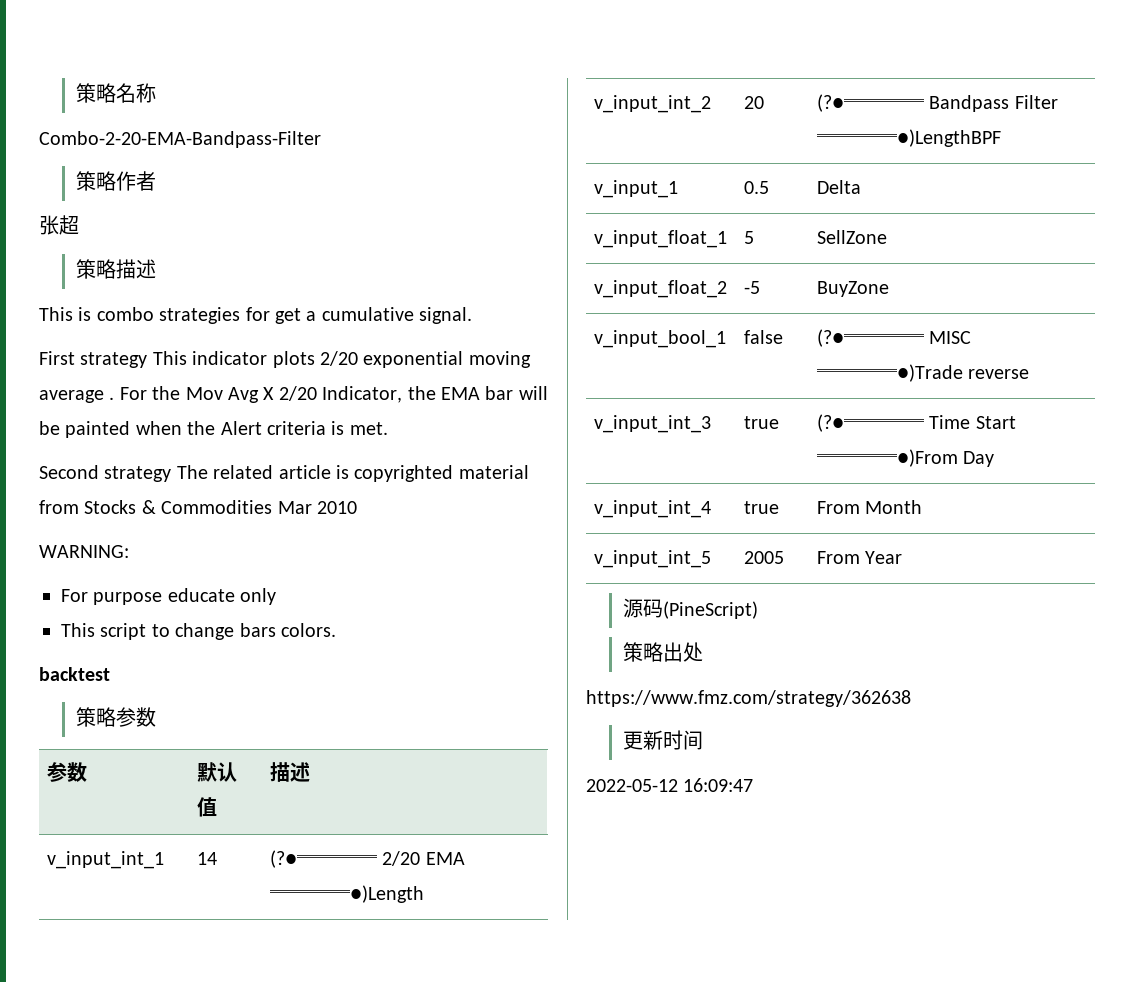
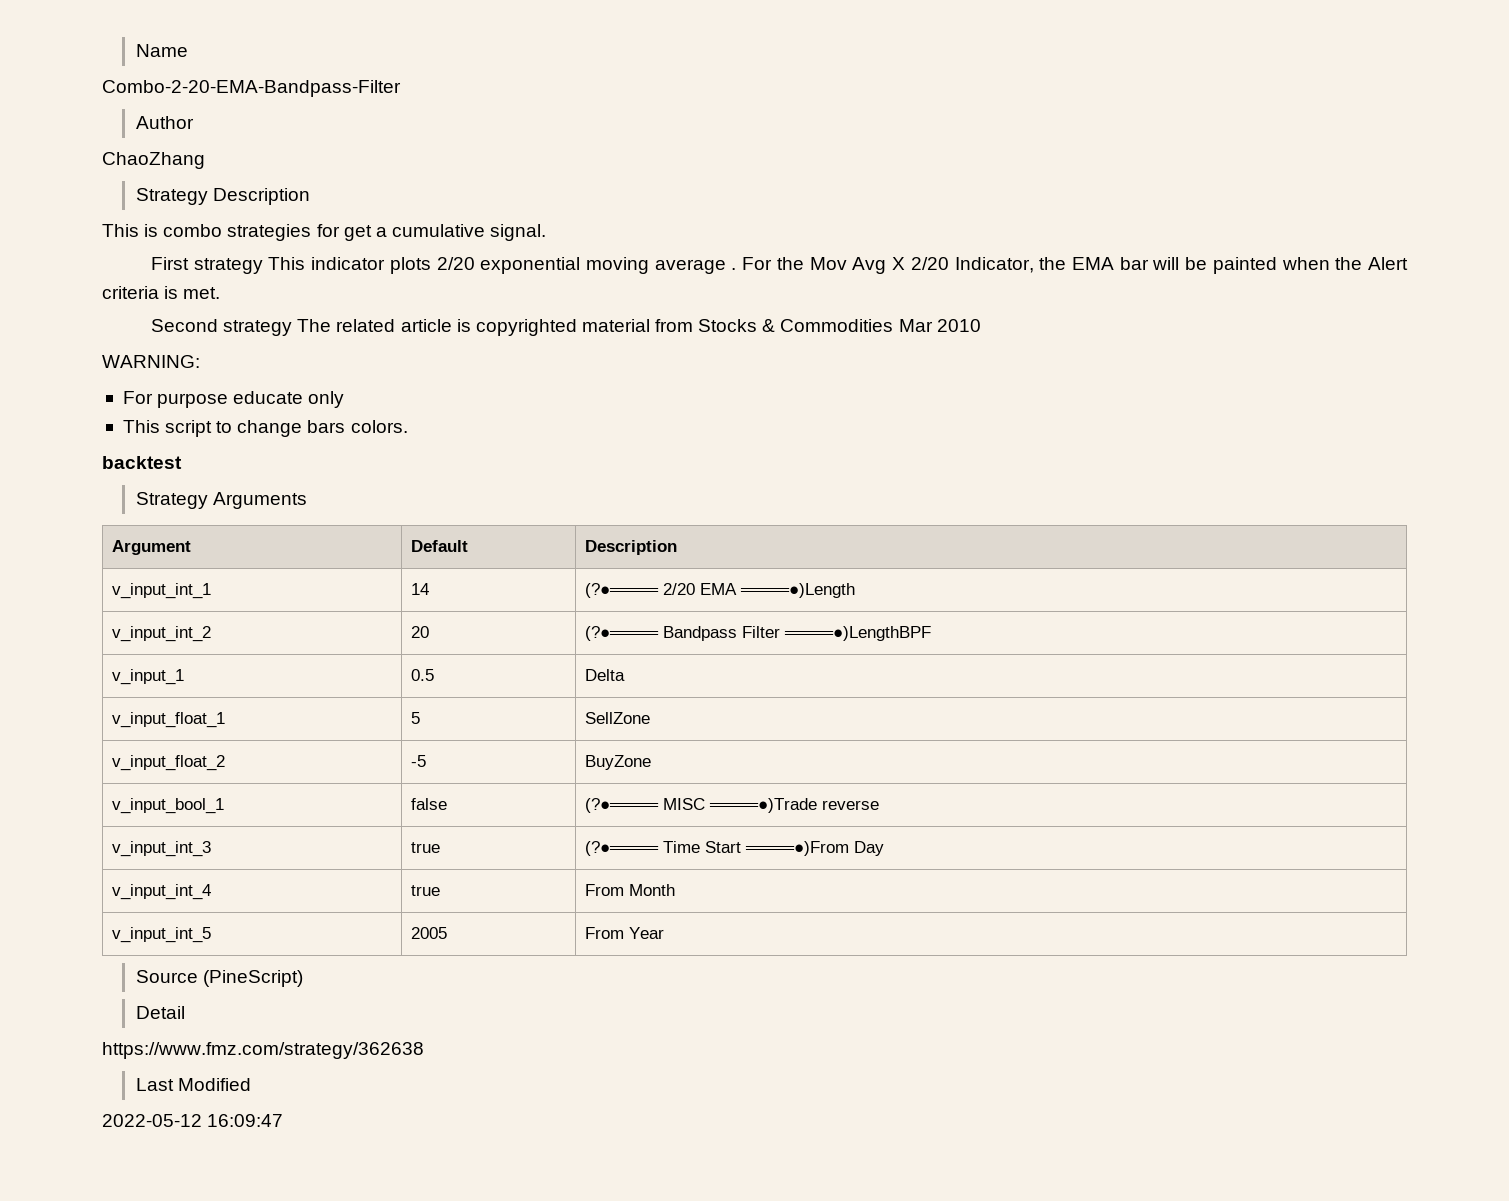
[75,83,156,103] 策略名称 -> [135,44,188,57] Name
[75,171,156,191] [39,215,79,235] [75,259,156,279] 策略作者 // 张超 // 策略描述 -> [135,116,194,129] [102,152,205,169] [135,188,310,205] Author // ChaoZhang // Strategy Description
[75,707,156,727] [47,762,88,782] [197,762,238,782] [197,797,218,817] [270,762,311,782] 策略参数 // 参数 | 默认值 | 描述 -> [135,492,307,509] [111,540,191,555] [410,540,468,552] [584,540,677,555] Strategy Arguments // Argument | Default | Description
[622,598,663,618] 源码 -> [135,970,198,983] Source
[622,642,703,662] 策略出处 -> [135,1006,185,1019] Detail
[622,730,703,750] 更新时间 -> [135,1078,251,1091] Last Modified

